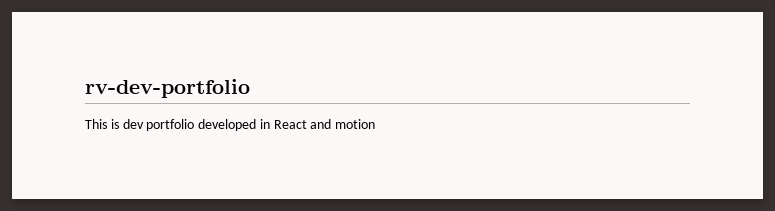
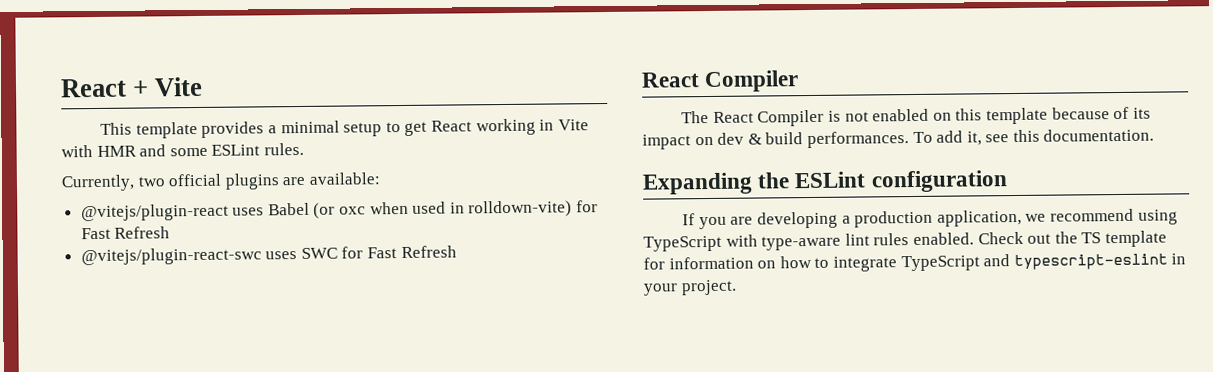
[85,79,250,98] [85,119,376,131] rv-dev-portfolio // This is dev portfolio developed in React and motion -> [60,76,204,98] [100,118,589,139] [61,142,304,158] [61,172,380,192] [80,200,599,222] [80,226,171,240] [80,245,457,266] [641,70,800,93] [681,106,1151,127] [642,128,1155,150] [642,170,1008,195] [682,208,1178,230] [643,230,1167,252] [643,253,1187,272] [643,279,737,296] React + Vite // This template provides a minimal setup to get React working in Vite with HMR and some ESLint rules. // Currently, two official plugins are available: // @vitejs/plugin-react uses Babel (or oxc when used in rolldown-vite) for Fast Refresh // @vitejs/plugin-react-swc uses SWC for Fast Refresh // React Compiler // The React Compiler is not enabled on this template because of its impact on dev & build performances. To add it, see this documentation. // Expanding the ESLint configuration // If you are developing a production application, we recommend using TypeScript with type-aware lint rules enabled. Check out the TS template for information on how to integrate TypeScript and typescript-eslint in your project.

